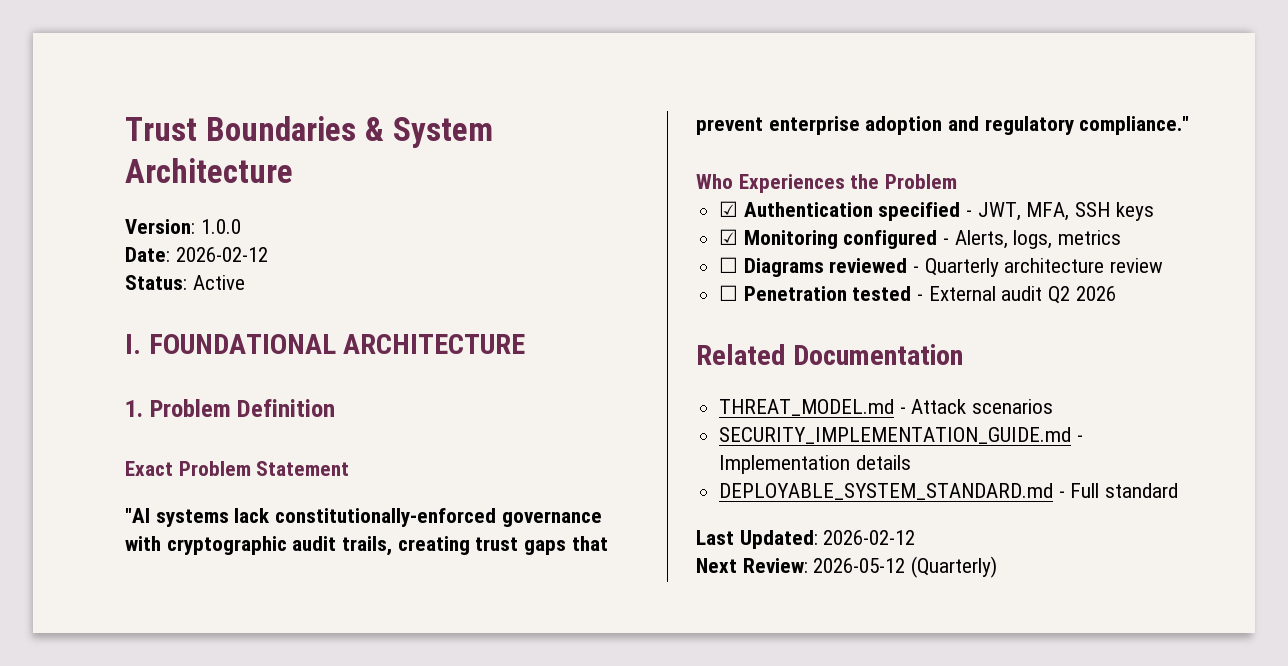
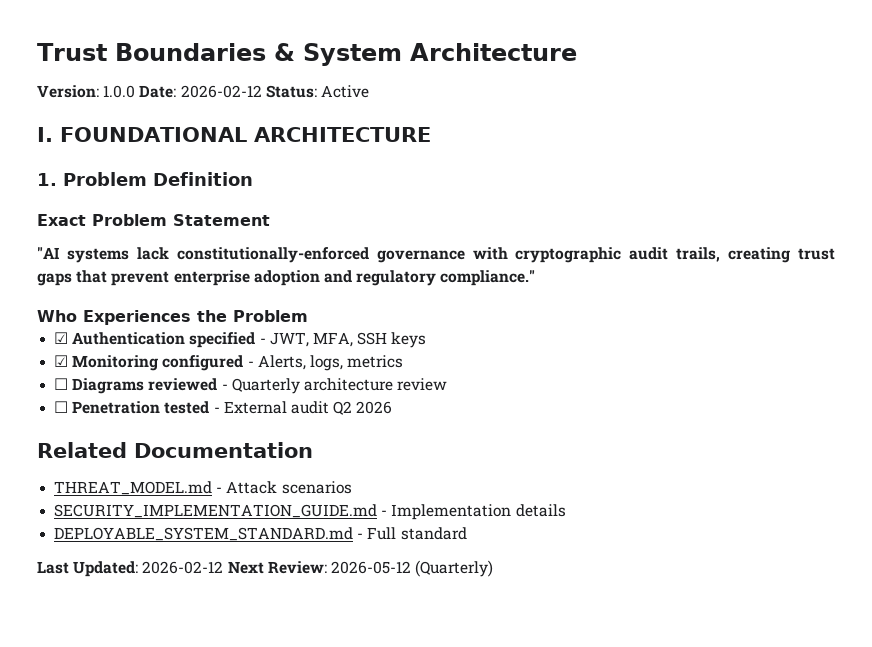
(241, 226) // -> (136, 91) none
(268, 254) // -> (262, 91) none
(916, 537) // -> (224, 567) none

